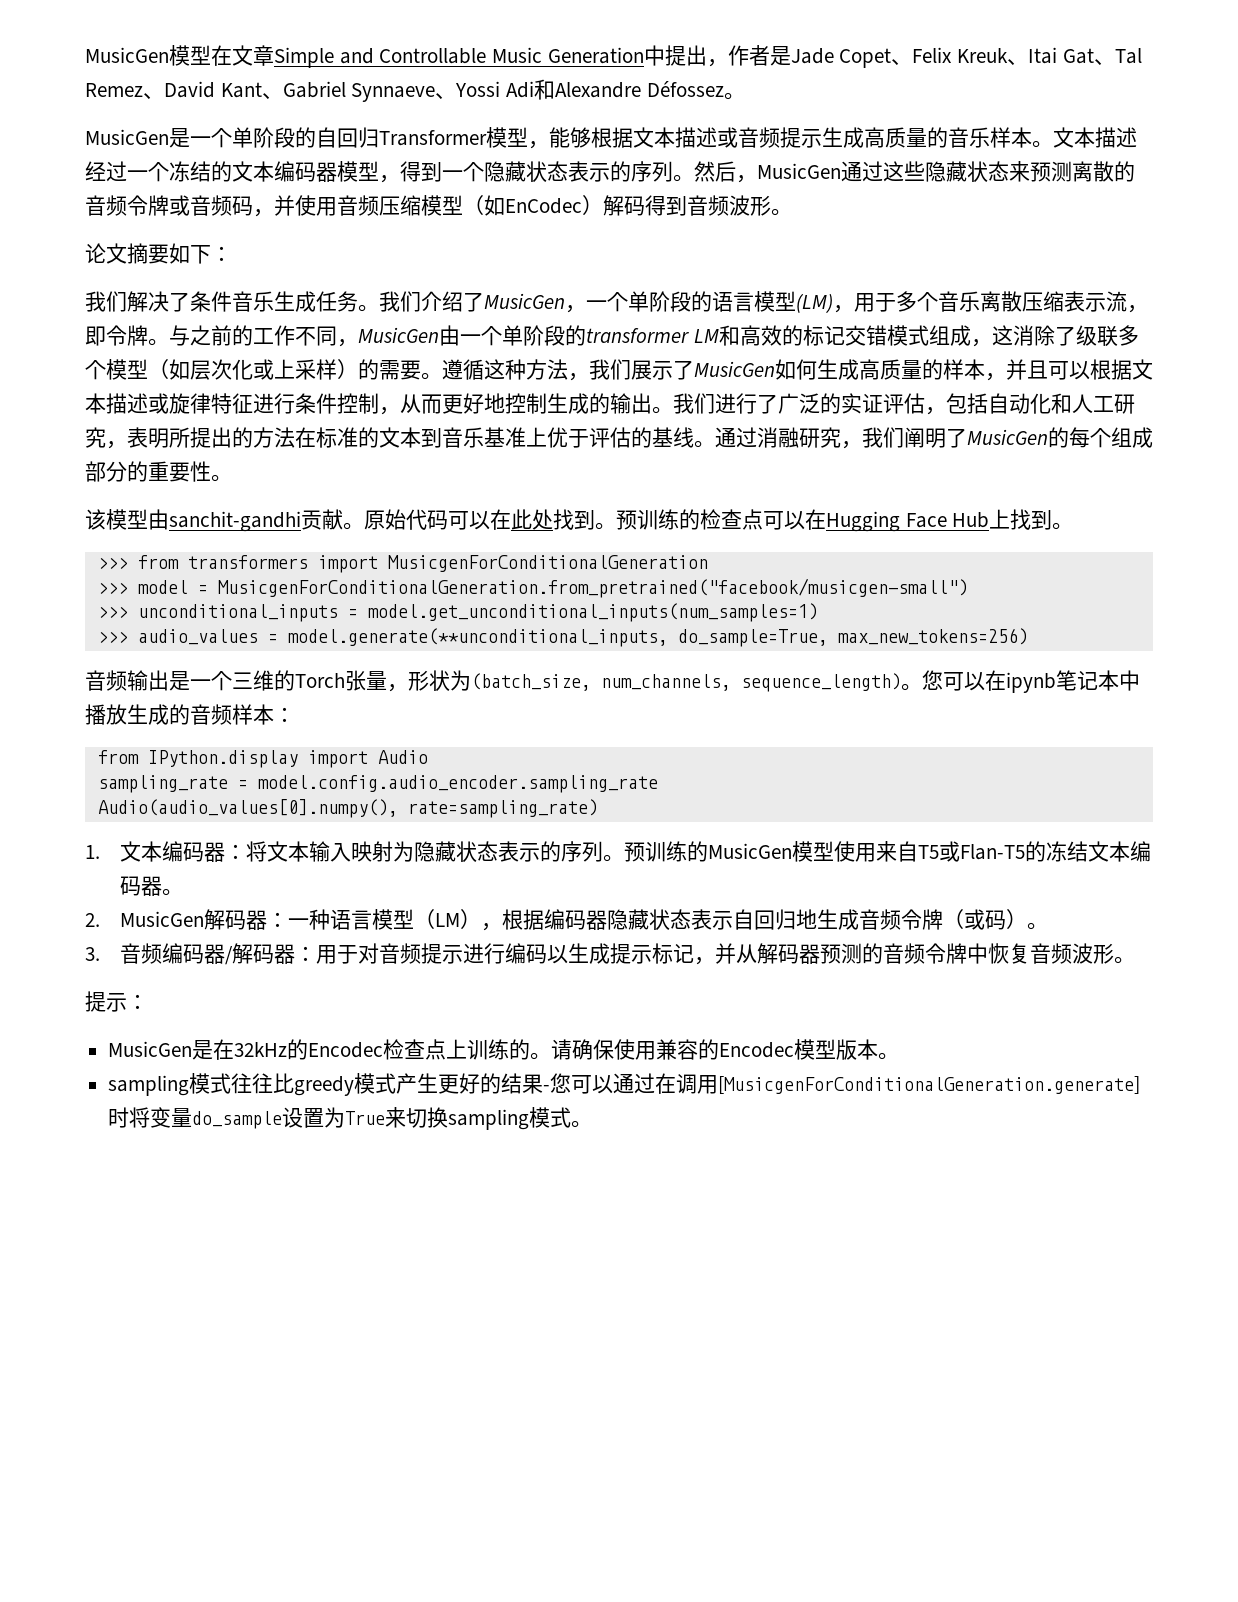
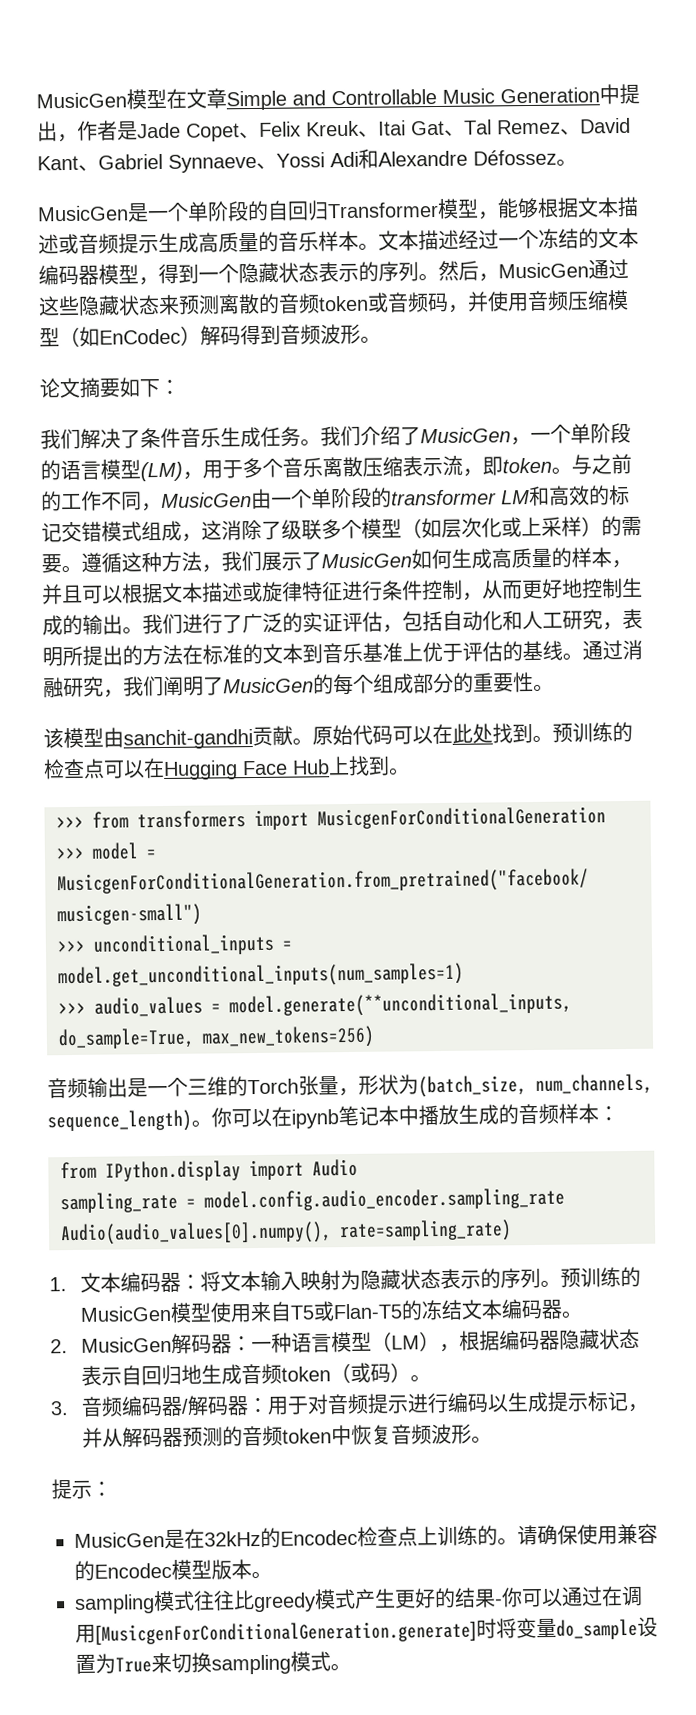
[127,195,169,216] 令牌 -> [318,295,369,312] token
[106,325,148,346] 令牌 -> [502,457,552,474] token
[922,670,943,690] 您 -> [211,1107,232,1128] 你
[901,909,944,930] 令牌 -> [281,1366,332,1382] token
[925,943,968,964] 令牌 -> [282,1428,333,1444] token
[550,1073,572,1093] 您 -> [501,1587,523,1608] 你

